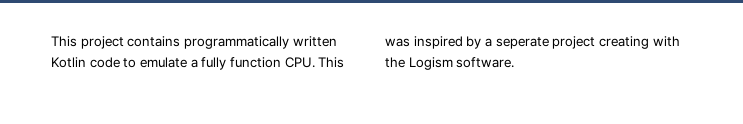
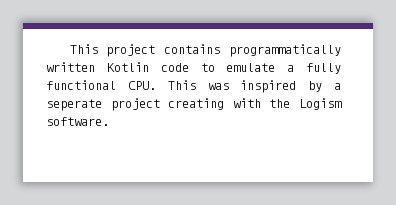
[229,57,281,68] function -> [46,80,116,90] functional

